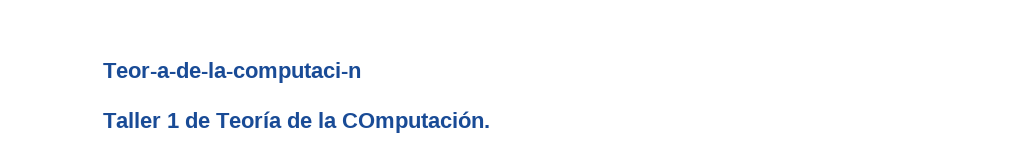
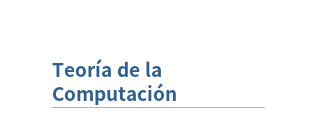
[103,62,361,83] [103,112,210,128] Teor-a-de-la-computaci-n // Taller 1 de -> (52, 68) none
[342,111,490,133] COmputación. -> [52,83,177,105] Computación

